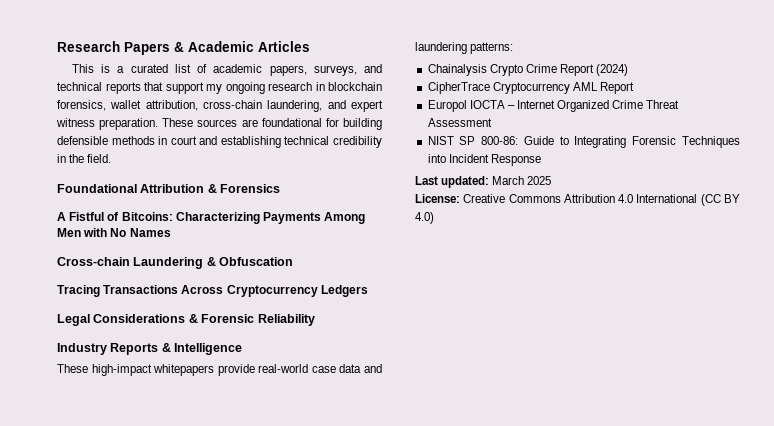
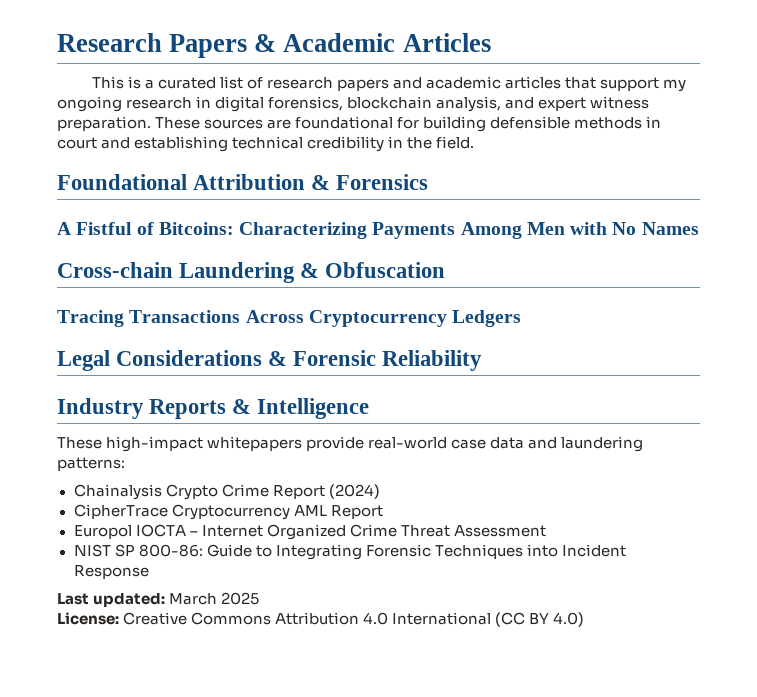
[213,64,382,76] [57,82,141,94] academic papers, surveys, and technical reports -> [266,76,562,91] research papers and academic articles
[328,82,382,91] [57,100,323,112] blockchain forensics, wallet attribution, cross-chain laundering, -> [215,96,502,112] digital forensics, blockchain analysis,

